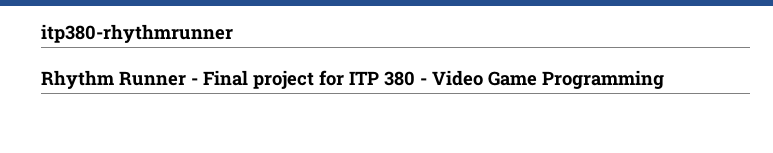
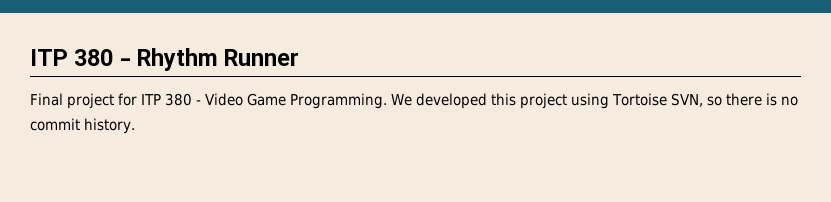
[41,24,233,43] itp380-rhythmrunner // -> [30,49,131,66] ITP 380 -
[191,78,198,85] - -> (300, 57) //
[542,70,664,89] Programming -> [289,93,798,109] [30,118,135,134] Programming. We developed this project using Tortoise SVN, so there is no commit history.

